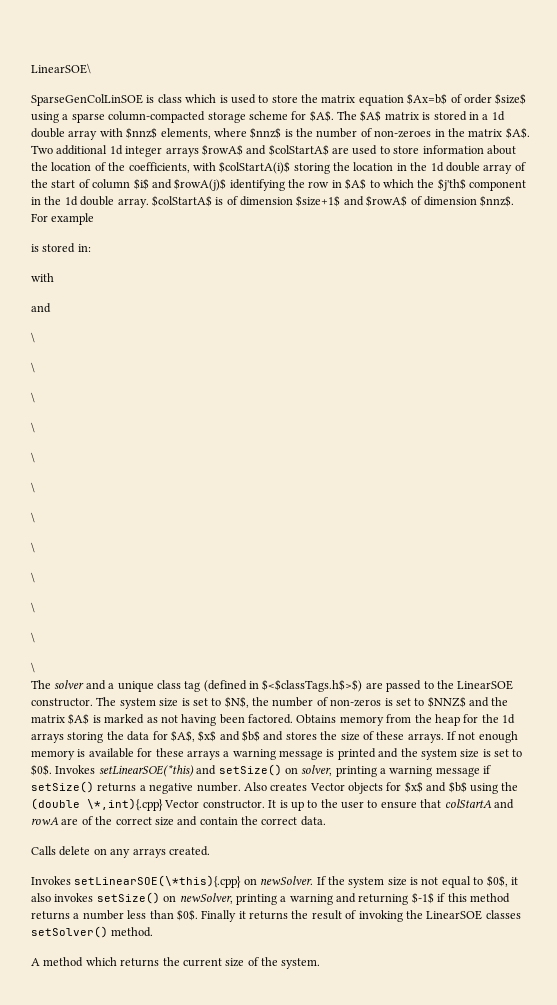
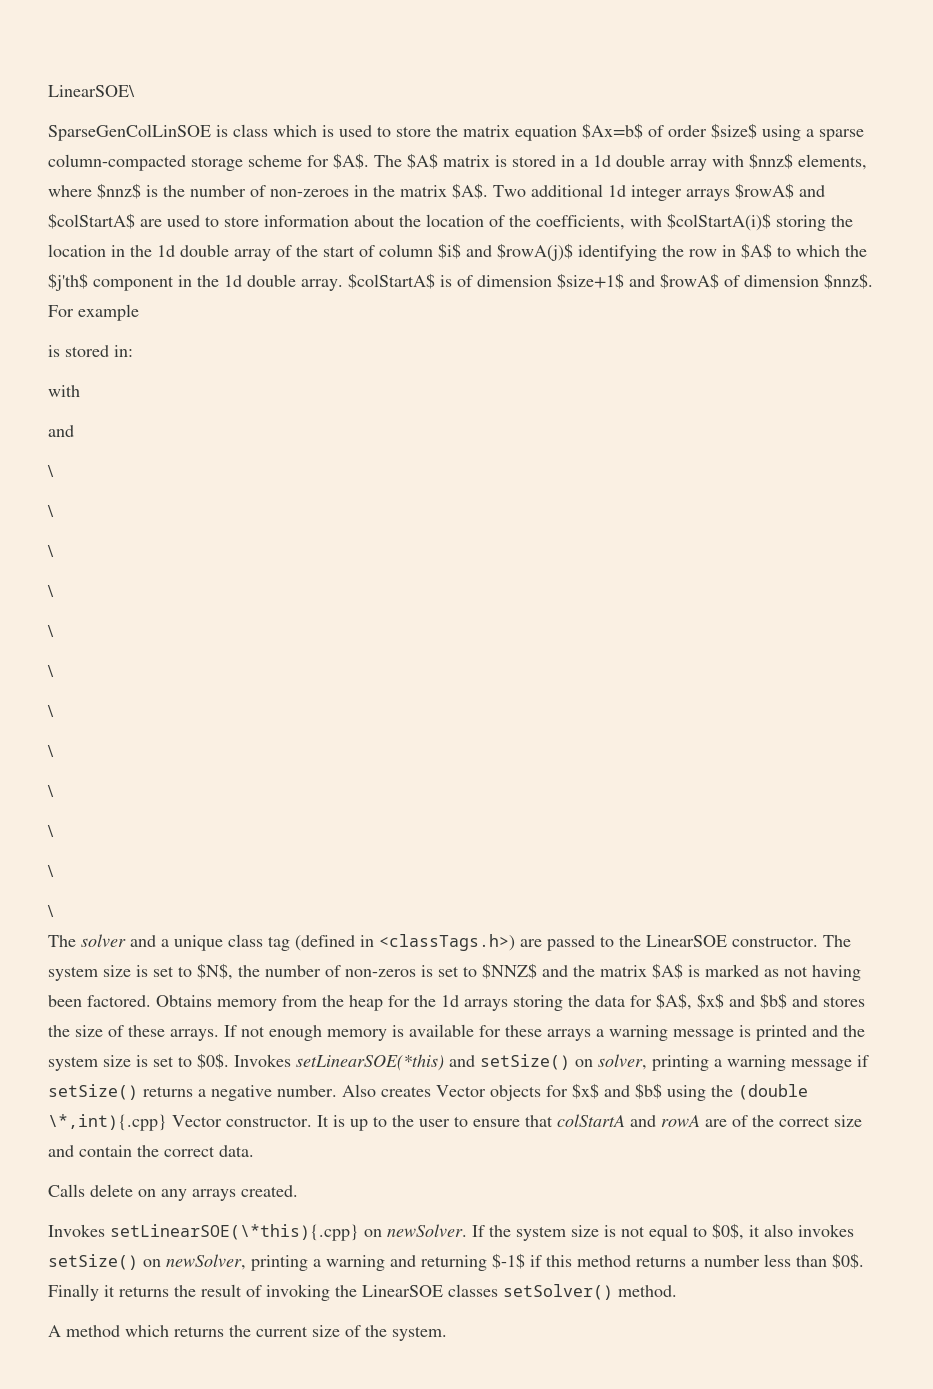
[262,679,363,692] $<$classTags.h$>$) -> [379,934,515,951] <classTags.h>)

